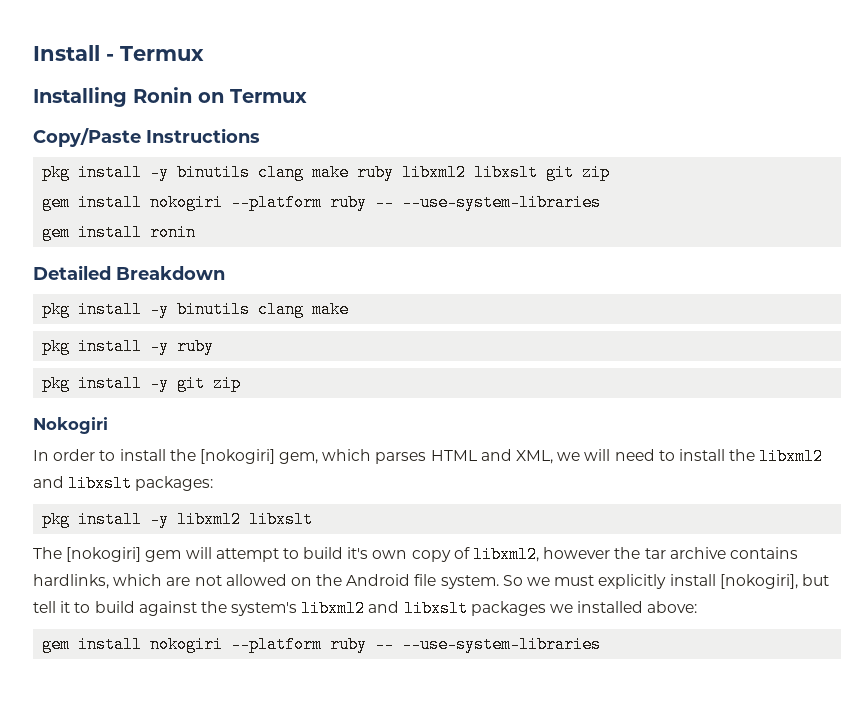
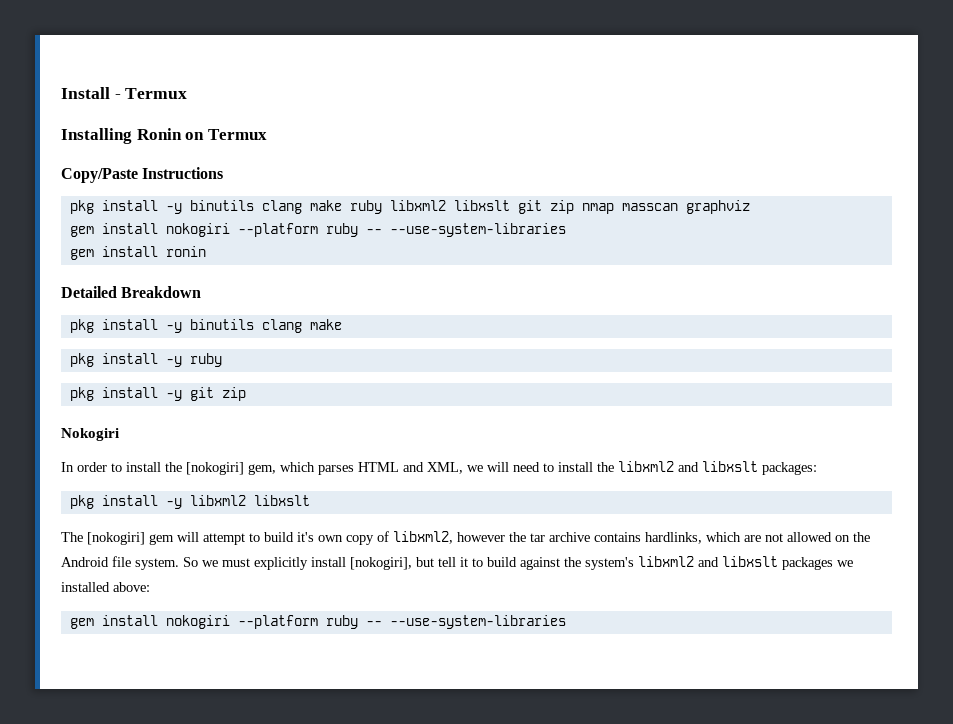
(611, 172) none -> [581,200,750,214] nmap masscan graphviz

